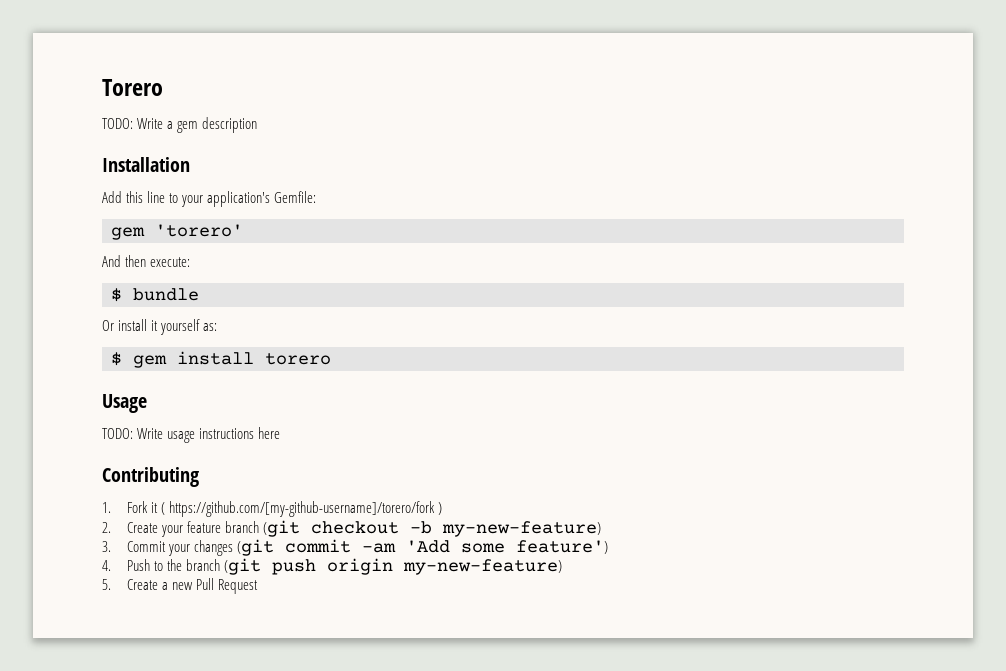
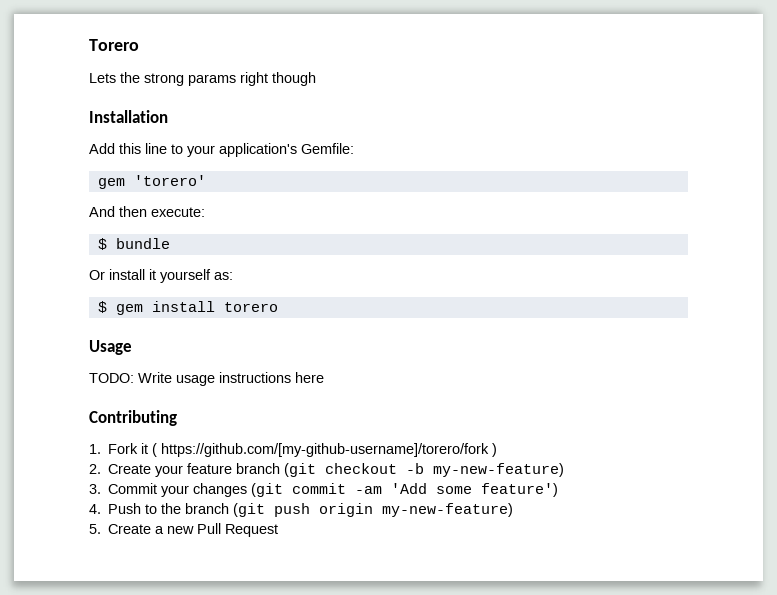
[102,117,258,133] TODO: Write a gem description -> [89,72,316,86] Lets the strong params right though

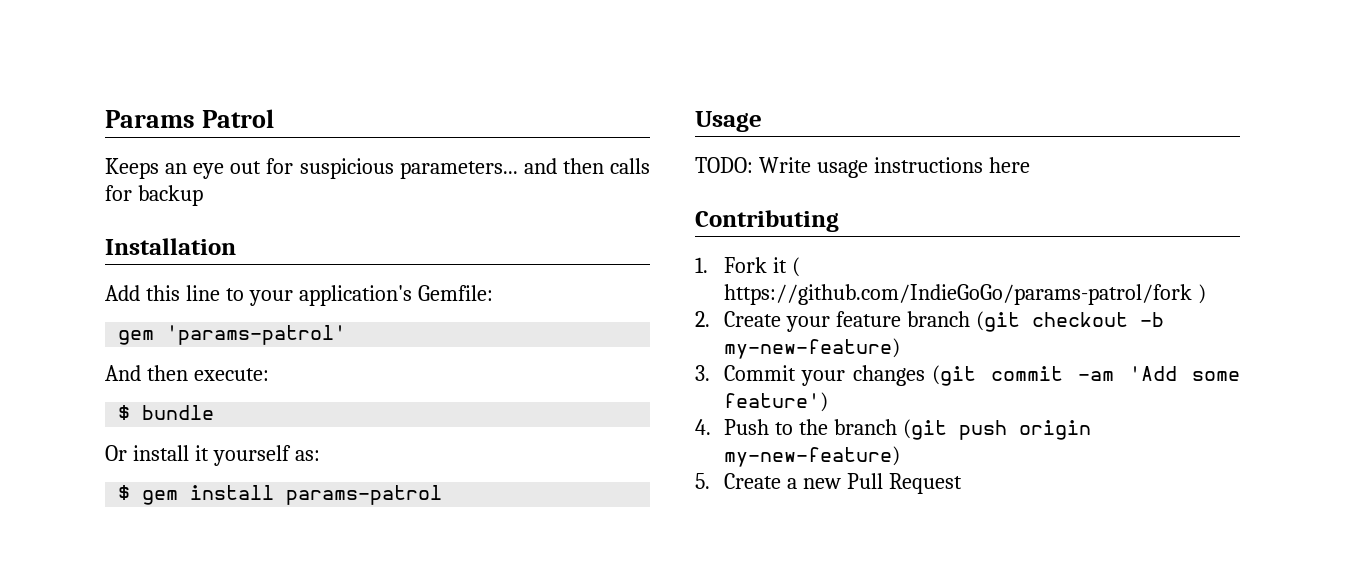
[89,39,139,51] [89,72,316,86] Torero // Lets the strong params right though -> [105,109,274,128] [105,158,650,179] [105,185,203,206] Params Patrol // Keeps an eye out for suspicious parameters... and then calls for backup
[133,175,206,186] 'torero' -> [166,325,347,345] 'params-patrol'
[223,302,278,312] torero -> [286,485,443,505] params-patrol
[161,443,490,457] https://github.com/[my-github-username]/torero/fork -> [723,284,1192,305] https://github.com/IndieGoGo/params-patrol/fork

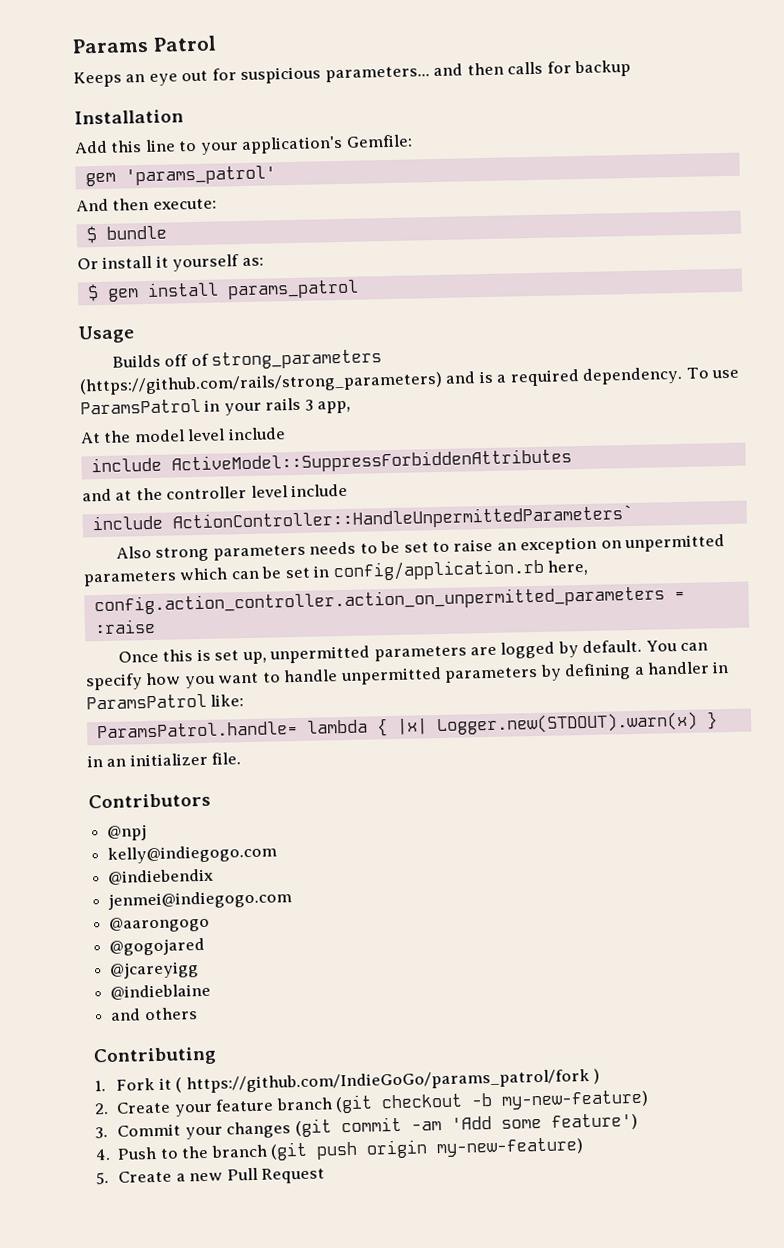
[166,325,347,345] 'params-patrol' -> [124,165,276,186] 'params_patrol'
[286,485,443,505] params-patrol -> [226,279,359,300] params_patrol
[695,157,1030,178] TODO: Write usage instructions here -> [111,349,383,370] [79,366,740,396] [80,397,352,416] [80,427,286,444] [90,448,572,475] [82,483,349,502] [91,504,633,533] [115,534,726,562] [83,558,590,587] [93,585,685,616] [93,618,156,635] [117,639,709,665] [85,661,730,691] [86,693,245,710] [96,711,718,739] [87,752,242,768] [88,792,211,809] [107,824,148,841] [107,844,278,864] [108,868,215,885] [108,890,293,910] [109,915,211,933] [109,937,206,956] [109,961,200,979] [110,983,212,1000] [110,1007,198,1021] Builds off of strong_parameters (https://github.com/rails/strong_parameters) and is a required dependency. To use ParamsPatrol in your rails 3 app, // At the model level include // include ActiveModel::SuppressForbiddenAttributes // and at the controller level include // include ActionController::HandleUnpermittedParameters` // Also strong parameters needs to be set to raise an exception on unpermitted parameters which can be set in config/application.rb here, // config.action_controller.action_on_unpermitted_parameters = :raise // Once this is set up, unpermitted parameters are logged by default. You can specify how you want to handle unpermitted parameters by defining a handler in ParamsPatrol like: // ParamsPatrol.handle= lambda { |x| Logger.new(STDOUT).warn(x) } // in an initializer file. // Contributors // @npj // kelly@indiegogo.com // @indiebendix // jenmei@indiegogo.com // @aarongogo // @gogojared // @jcareyigg // @indieblaine // and others
[723,284,1192,305] https://github.com/IndieGoGo/params-patrol/fork -> [185,1068,590,1094] https://github.com/IndieGoGo/params_patrol/fork

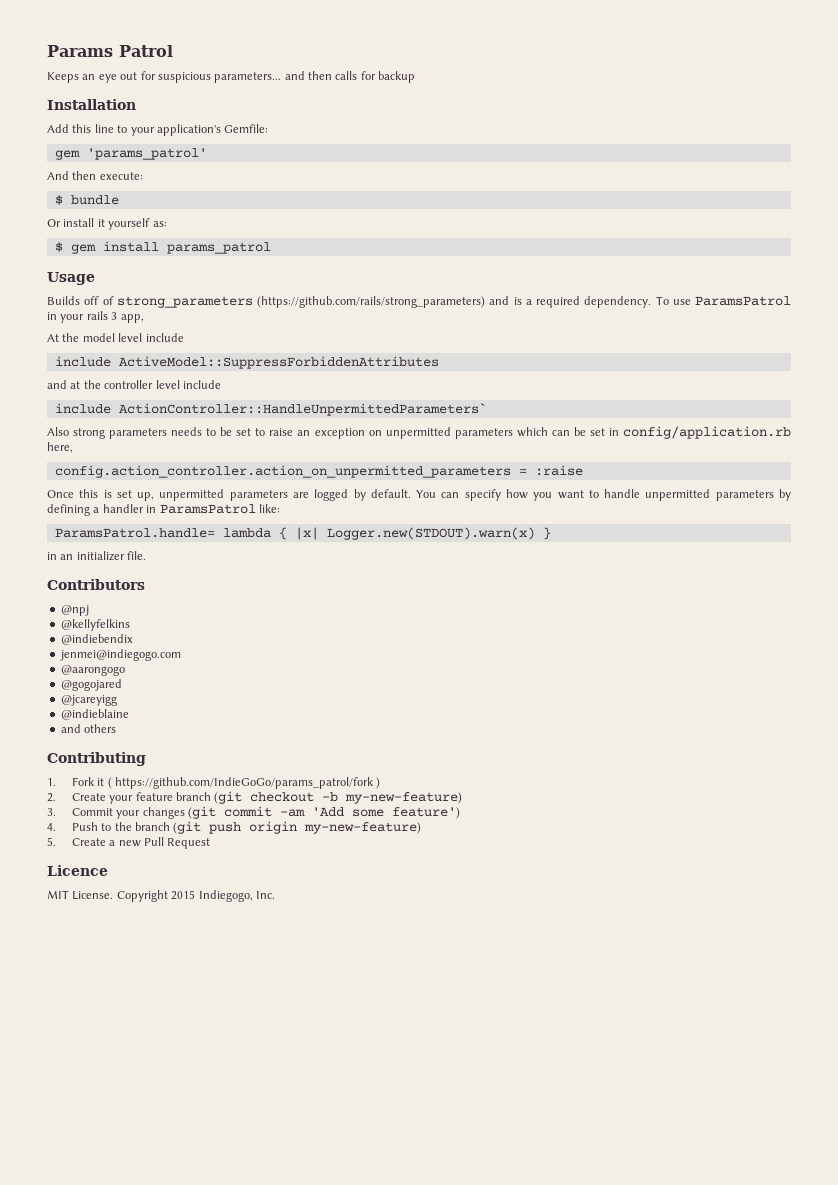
[107,844,278,864] kelly@indiegogo.com -> [60,619,130,631] @kellyfelkins
(326, 1175) none -> [47,865,108,876] [47,890,275,902] // Licence // MIT License. Copyright 2015 Indiegogo, Inc.

